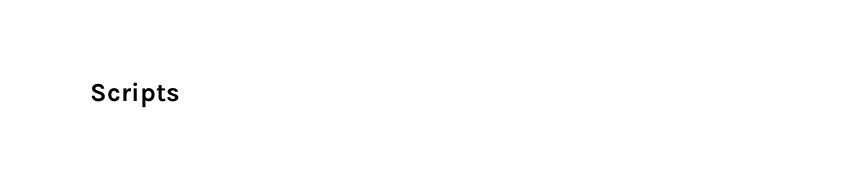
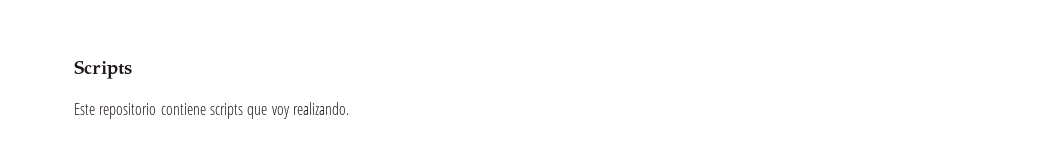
(180, 95) none -> [74,102,349,119] // Este repositorio contiene scripts que voy realizando.

